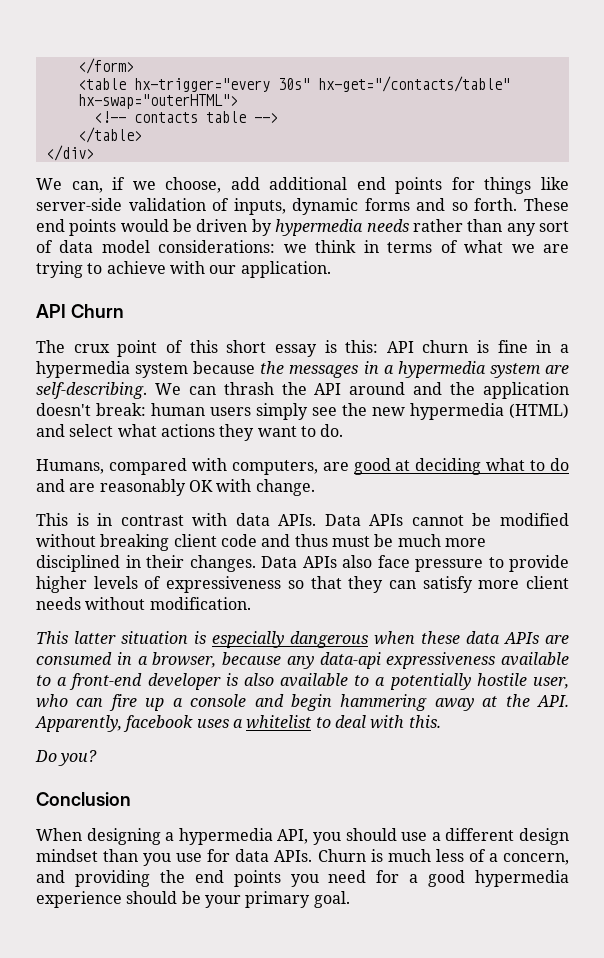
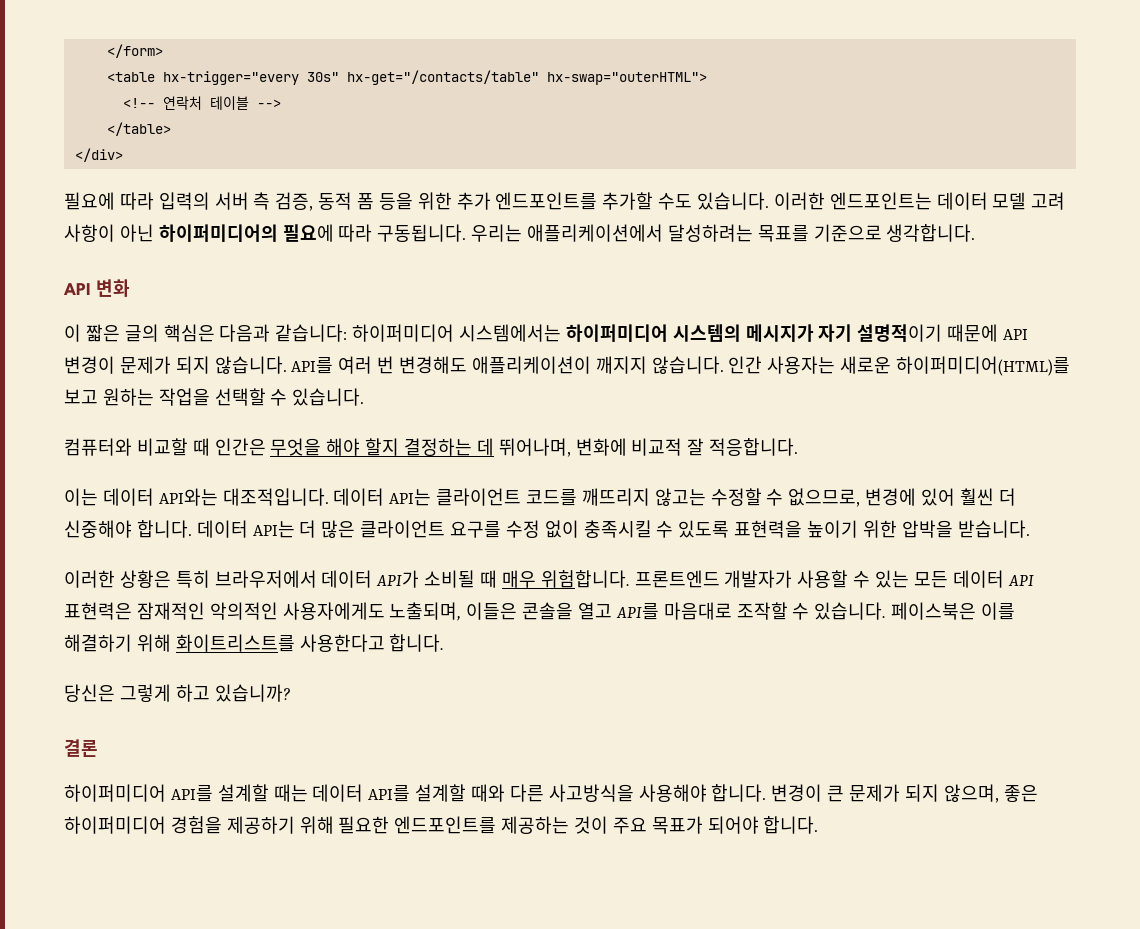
[133,111,246,123] contacts table -> [162,96,249,110] 연락처 테이블
[36,177,570,194] [36,198,569,215] [36,219,570,236] [36,240,569,253] [36,261,331,278] [36,304,124,318] [36,340,570,357] [36,361,569,378] [36,382,570,399] [36,403,569,420] [36,424,344,441] [36,458,570,475] [36,479,315,496] [36,513,570,526] [36,534,486,551] [36,555,569,572] [36,576,569,593] [36,597,251,610] [36,631,569,648] [36,652,569,669] [36,673,569,690] [36,694,569,711] [35,715,441,732] [35,750,98,766] [36,792,131,806] [36,828,570,845] [36,849,570,866] [36,870,569,887] [36,891,350,908] We can, if we choose, add additional end points for things like server-side validation of inputs, dynamic forms and so forth. These end points would be driven by hypermedia needs rather than any sort of data model considerations: we think in terms of what we are trying to achieve with our application. // API Churn // The crux point of this short essay is this: API churn is fine in a hypermedia system because the messages in a hypermedia system are self-describing. We can thrash the API around and the application doesn't break: human users simply see the new hypermedia (HTML) and select what actions they want to do. // Humans, compared with computers, are good at deciding what to do and are reasonably OK with change. // This is in contrast with data APIs. Data APIs cannot be modified without breaking client code and thus must be much more disciplined in their changes. Data APIs also face pressure to provide higher levels of expressiveness so that they can satisfy more client needs without modification. // This latter situation is especially dangerous when these data APIs are consumed in a browser, because any data-api expressiveness available to a front-end developer is also available to a potentially hostile user, who can fire up a console and begin hammering away at the API. Apparently, facebook uses a whitelist to deal with this. // Do you? // Conclusion // When designing a hypermedia API, you should use a different design mindset than you use for data APIs. Churn is much less of a concern, and providing the end points you need for a good hypermedia experience should be your primary goal. -> [64,192,1066,211] [64,224,976,242] [63,279,130,297] [64,324,1029,342] [64,356,1071,376] [64,388,365,406] [64,438,799,457] [64,488,1016,507] [64,520,1030,538] [64,570,1034,588] [64,602,1016,621] [64,634,445,652] [64,684,290,702] [64,739,98,757] [64,784,1038,803] [64,816,819,834] 필요에 따라 입력의 서버 측 검증, 동적 폼 등을 위한 추가 엔드포인트를 추가할 수도 있습니다. 이러한 엔드포인트는 데이터 모델 고려 사항이 아닌 하이퍼미디어의 필요에 따라 구동됩니다. 우리는 애플리케이션에서 달성하려는 목표를 기준으로 생각합니다. // API 변화 // 이 짧은 글의 핵심은 다음과 같습니다: 하이퍼미디어 시스템에서는 하이퍼미디어 시스템의 메시지가 자기 설명적이기 때문에 API 변경이 문제가 되지 않습니다. API를 여러 번 변경해도 애플리케이션이 깨지지 않습니다. 인간 사용자는 새로운 하이퍼미디어(HTML)를 보고 원하는 작업을 선택할 수 있습니다. // 컴퓨터와 비교할 때 인간은 무엇을 해야 할지 결정하는 데 뛰어나며, 변화에 비교적 잘 적응합니다. // 이는 데이터 API와는 대조적입니다. 데이터 API는 클라이언트 코드를 깨뜨리지 않고는 수정할 수 없으므로, 변경에 있어 훨씬 더 신중해야 합니다. 데이터 API는 더 많은 클라이언트 요구를 수정 없이 충족시킬 수 있도록 표현력을 높이기 위한 압박을 받습니다. // 이러한 상황은 특히 브라우저에서 데이터 API가 소비될 때 매우 위험합니다. 프론트엔드 개발자가 사용할 수 있는 모든 데이터 API 표현력은 잠재적인 악의적인 사용자에게도 노출되며, 이들은 콘솔을 열고 API를 마음대로 조작할 수 있습니다. 페이스북은 이를 해결하기 위해 화이트리스트를 사용한다고 합니다. // 당신은 그렇게 하고 있습니까? // 결론 // 하이퍼미디어 API를 설계할 때는 데이터 API를 설계할 때와 다른 사고방식을 사용해야 합니다. 변경이 큰 문제가 되지 않으며, 좋은 하이퍼미디어 경험을 제공하기 위해 필요한 엔드포인트를 제공하는 것이 주요 목표가 되어야 합니다.

